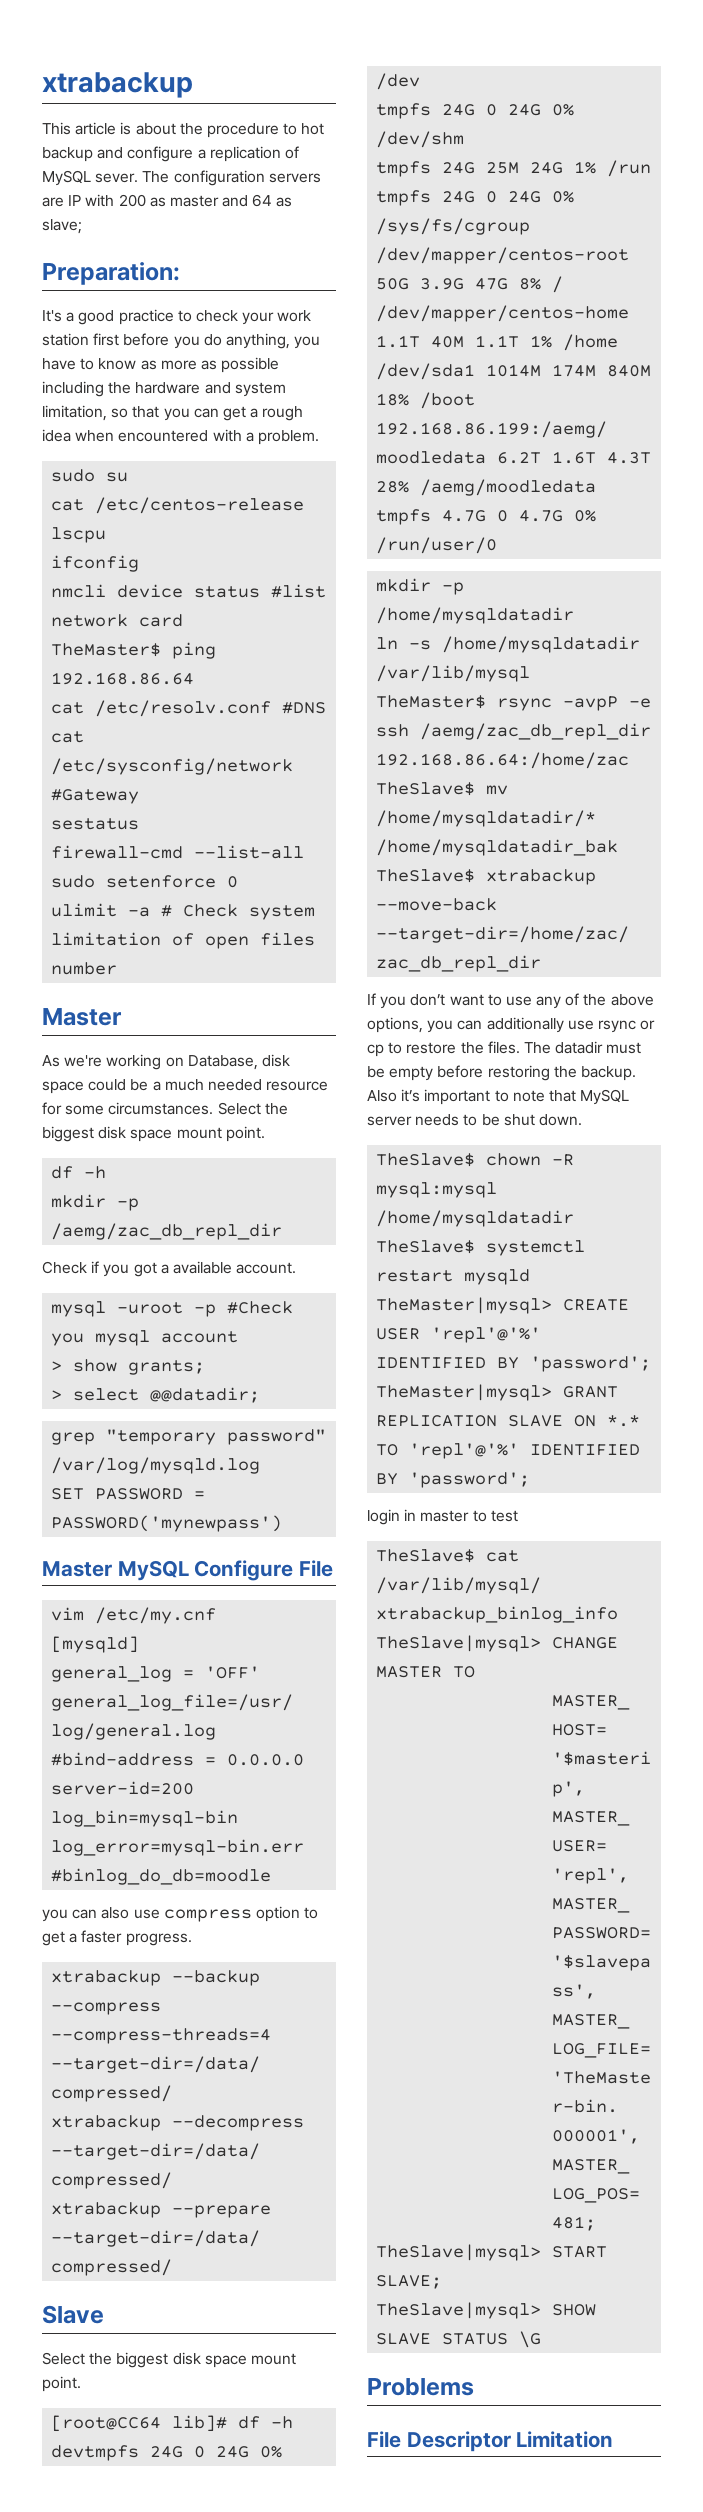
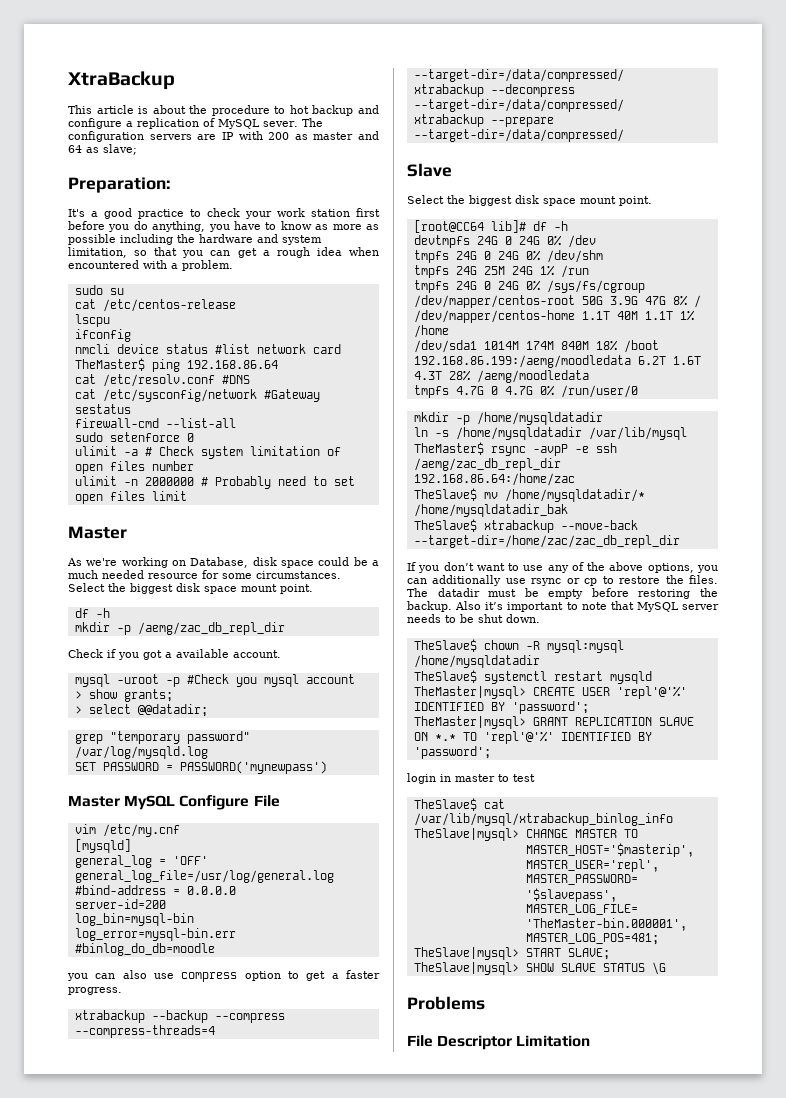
[42,72,193,98] xtrabackup -> [68,71,175,90] XtraBackup
(118, 968) none -> [74,476,355,489] [74,491,187,504] // ulimit -n 2000000 # Probably need to set open files limit

